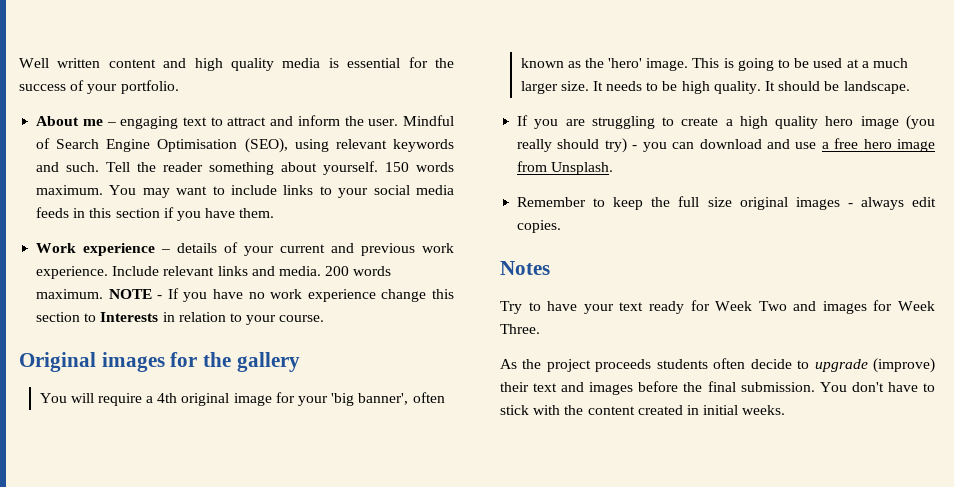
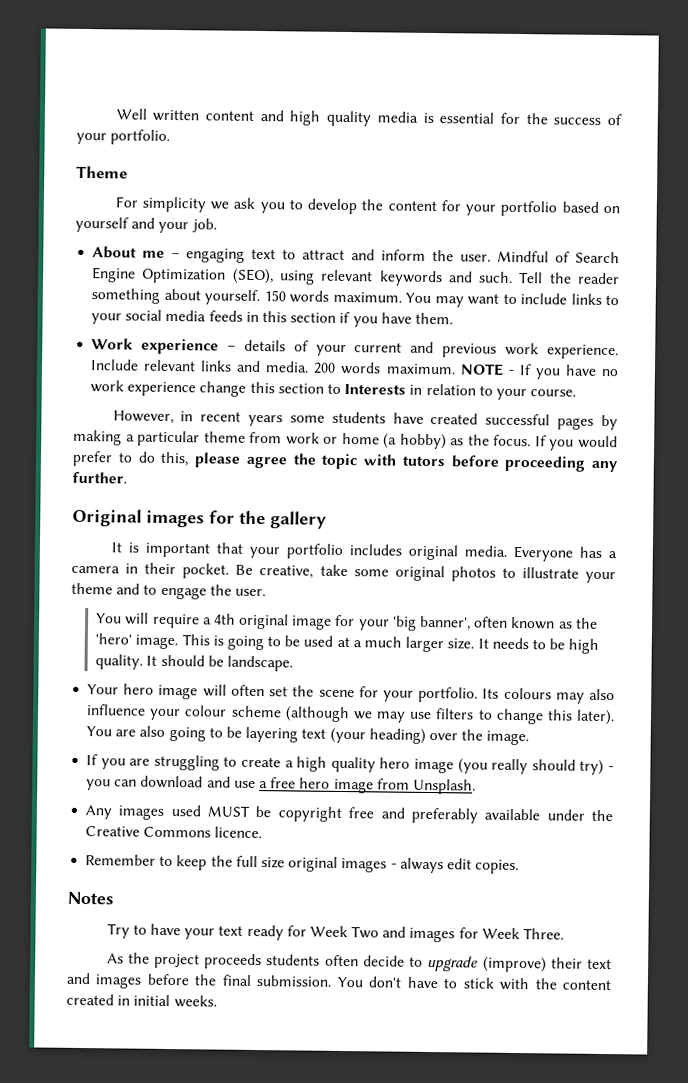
(179, 87) none -> [76,165,128,179] [114,196,620,217] [75,216,217,234] // Theme // For simplicity we ask you to develop the content for your portfolio based on yourself and your job.
[157,139,238,152] Optimisation -> [141,268,227,284] Optimization
(325, 318) none -> [112,410,618,431] [73,429,619,451] [72,450,618,473] [72,471,127,484] // However, in recent years some students have created successful pages by making a particular theme from work or home (a hobby) as the focus. If you would prefer to do this, please agree the topic with tutors before proceeding any further.
(300, 362) none -> [110,542,617,562] [71,562,616,584] [71,582,266,600] // It is important that your portfolio includes original media. Everyone has a camera in their pocket. Be creative, take some original photos to illustrate your theme and to engage the user.
(910, 87) none -> [87,683,615,704] [86,704,616,726] [86,725,530,746] // Your hero image will often set the scene for your portfolio. Its colours may also influence your colour scheme (although we may use filters to change this later). You are also going to be layering text (your heading) over the image.
(614, 168) none -> [85,805,614,824] [85,826,263,839] // Any images used MUST be copyright free and preferably available under the Creative Commons licence.

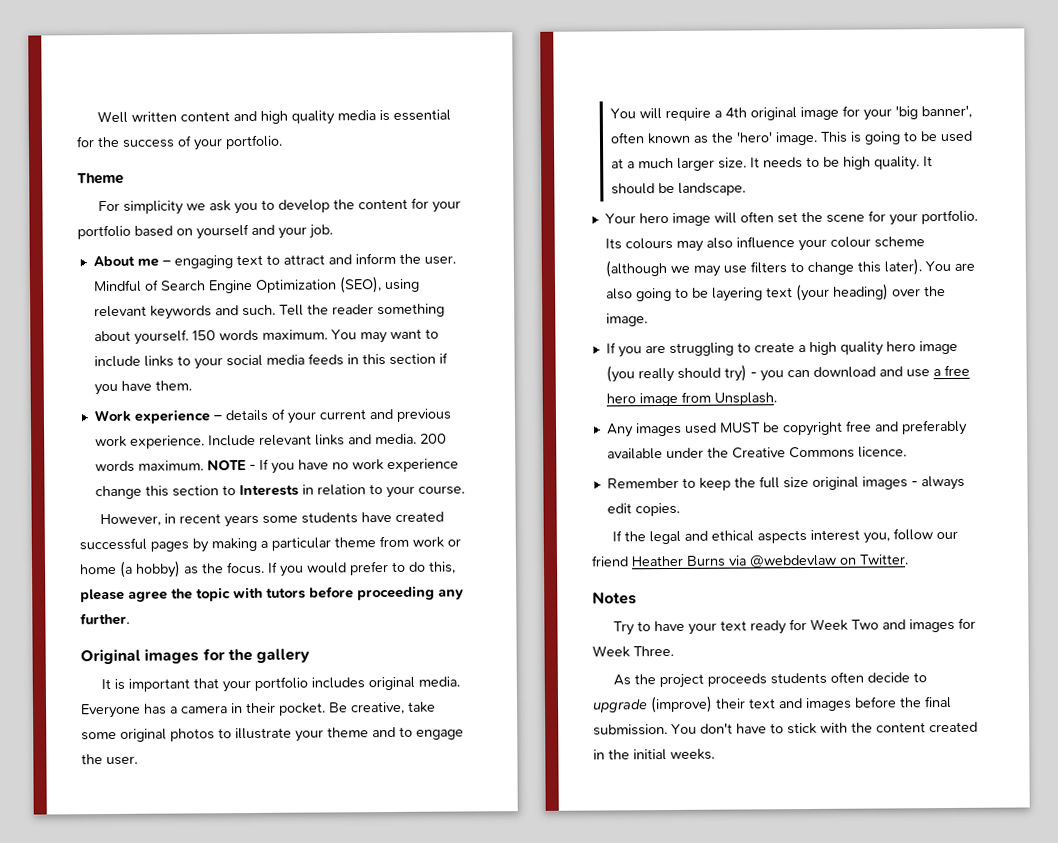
(520, 867) none -> [612,528,959,545] [591,554,909,568] // If the legal and ethical aspects interest you, follow our friend Heather Burns via @webdevlaw on Twitter.
(131, 1000) none -> [608,749,630,760] the

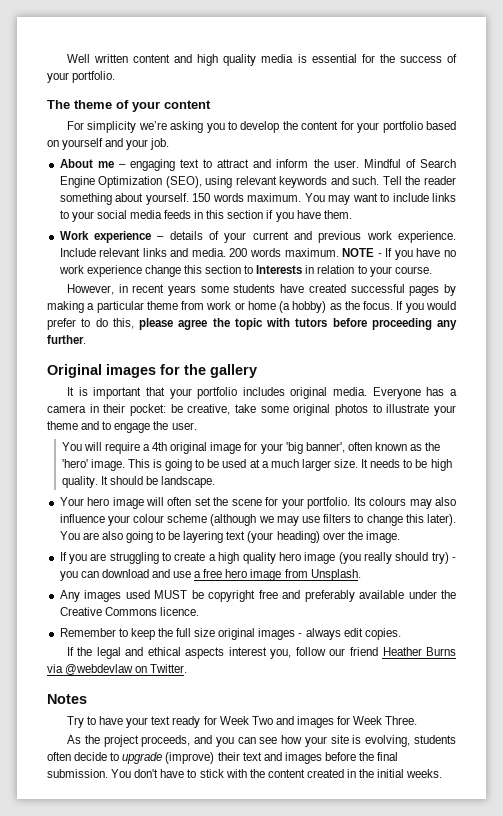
[77,172,124,185] Theme -> [47,100,211,112] The theme of your content
[186,200,232,212] we ask -> [138,121,204,133] we’re asking
[279,702,348,716] pocket. Be -> [130,404,183,416] pocket: be
[707,673,768,687] proceeds -> [141,735,411,747] proceeds, and you can see how your site is evolving,

